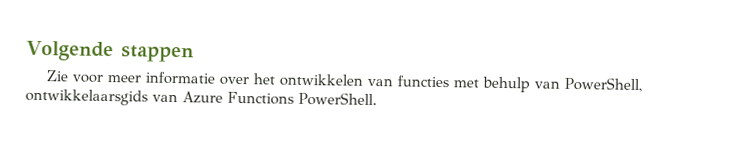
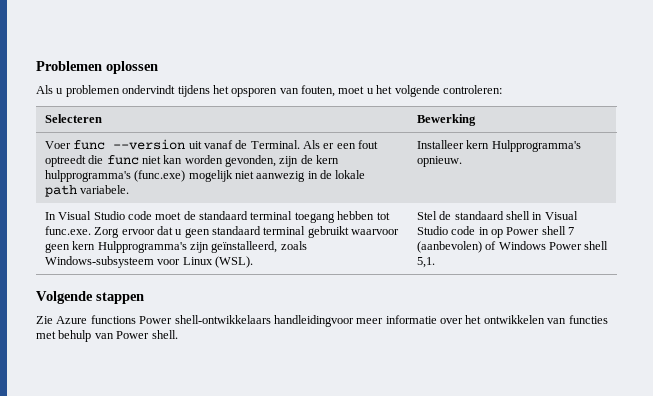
[26,40,194,63] [45,70,103,83] Volgende stappen // Zie voor -> [36,61,158,74] [36,85,502,97] [44,114,102,123] [416,114,476,126] [44,139,379,150] [44,155,340,167] [44,170,366,182] [44,185,130,197] [416,140,581,152] [416,156,462,167] [44,211,390,223] [44,226,400,238] [44,241,307,253] [44,256,253,268] [416,211,578,220] [416,226,574,238] [416,241,609,253] [416,257,435,268] [36,291,144,304] [36,315,354,327] Problemen oplossen // Als u problemen ondervindt tijdens het opsporen van fouten, moet u het volgende controleren: // Selecteren | Bewerking // Voer func --version uit vanaf de Terminal. Als er een fout optreedt die func niet kan worden gevonden, zijn de kern hulpprogramma's (func.exe) mogelijk niet aanwezig in de lokale path variabele. | Installeer kern Hulpprogramma's opnieuw. // In Visual Studio code moet de standaard terminal toegang hebben tot func.exe. Zorg ervoor dat u geen standaard terminal gebruikt waarvoor geen kern Hulpprogramma's zijn geïnstalleerd, zoals Windows-subsysteem voor Linux (WSL). | Stel de standaard shell in Visual Studio code in op Power shell 7 (aanbevolen) of Windows Power shell 5,1. // Volgende stappen // Zie Azure functions Power shell-ontwikkelaars handleidingvoor
[563,76,642,93] [25,88,377,107] PowerShell, ontwikkelaarsgids van Azure Functions PowerShell. -> [116,330,178,339] Power shell.

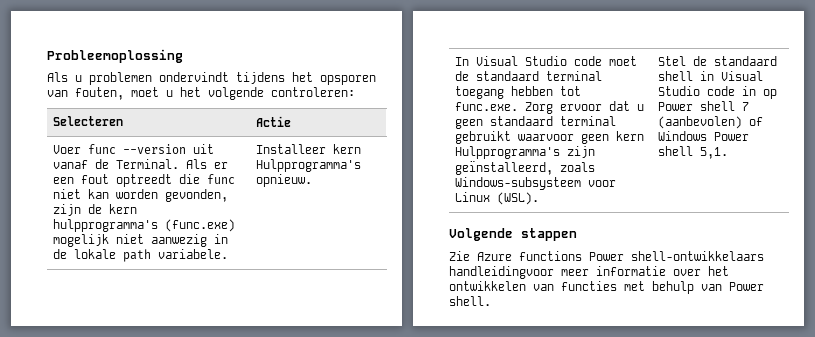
[36,61,158,74] Problemen oplossen -> [47,49,183,63] Probleemoplossing
[416,114,476,126] Bewerking -> [256,116,292,127] Actie

